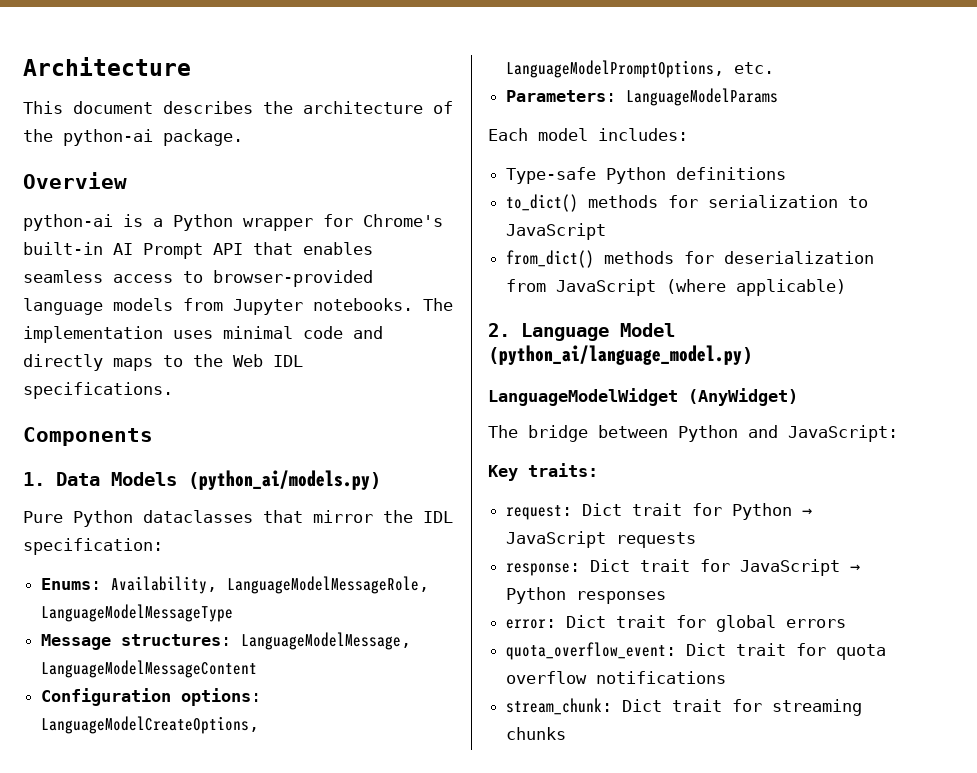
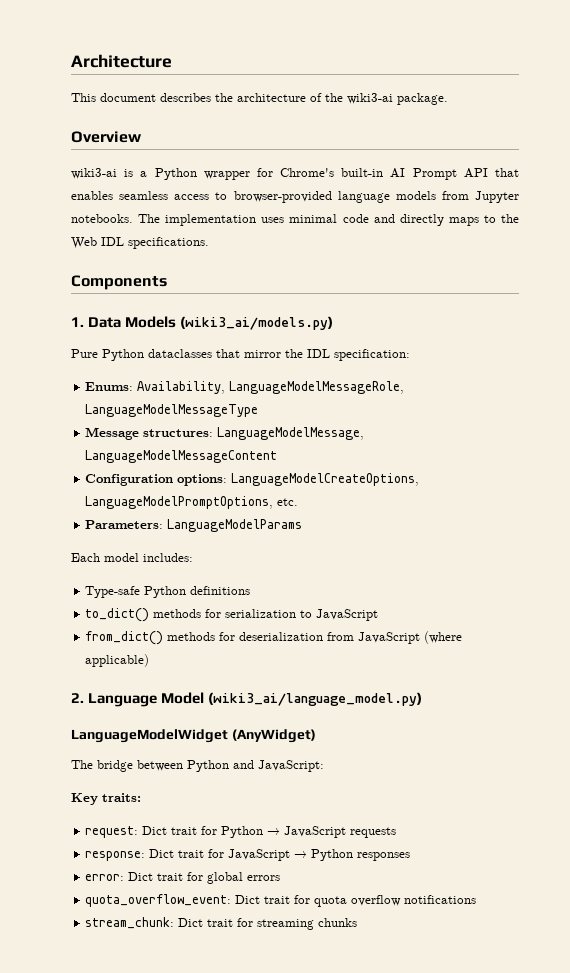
[63,129,153,146] python-ai -> [347,93,393,104] wiki3-ai
[23,214,113,231] python-ai -> [71,168,117,179] wiki3-ai
[188,470,381,490] (python_ai/models.py) -> [180,316,334,330] (wiki3_ai/models.py)
[488,345,753,365] (python_ai/language_model.py) -> [208,692,423,706] (wiki3_ai/language_model.py)

